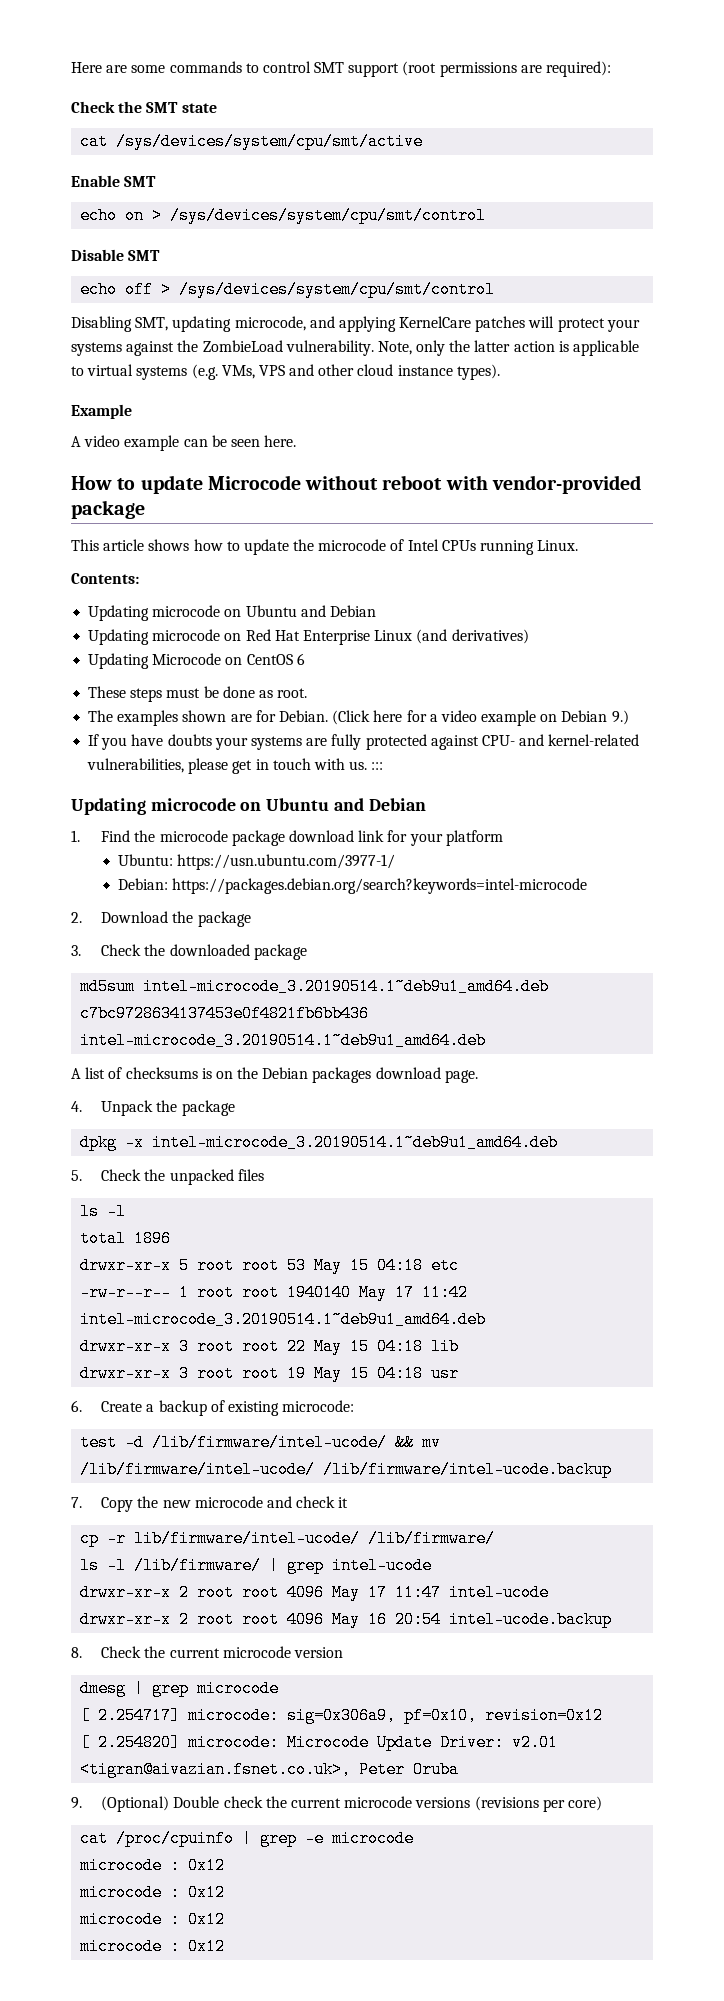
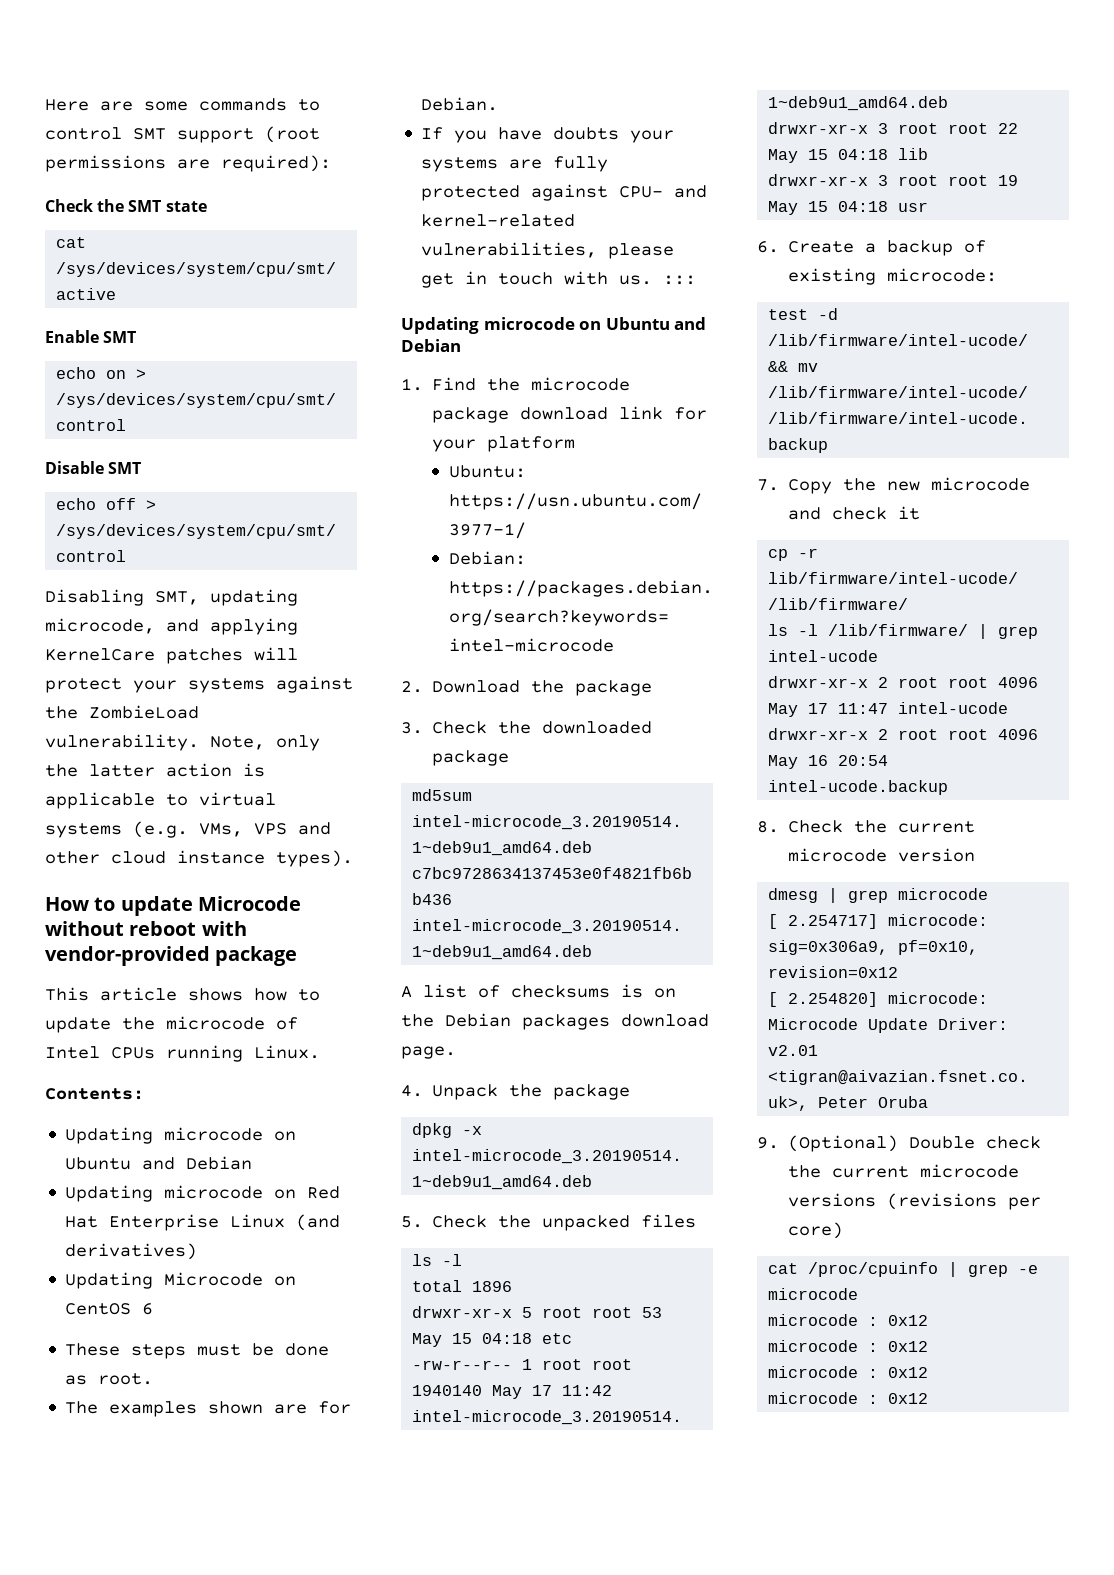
[71,404,132,419] [71,435,297,451] // Example // A video example can be seen here. -> (353, 858) none
[332,710,629,726] (Click here for a video example on Debian 9.) -> (499, 104) none

